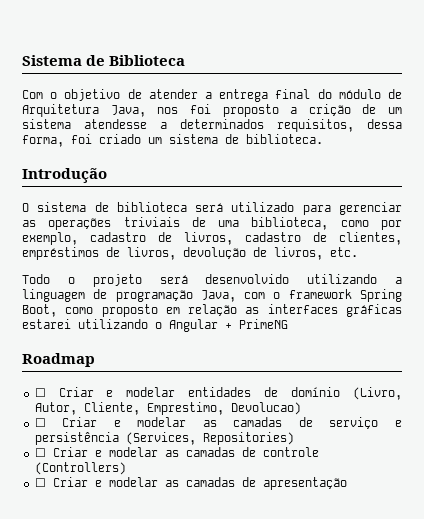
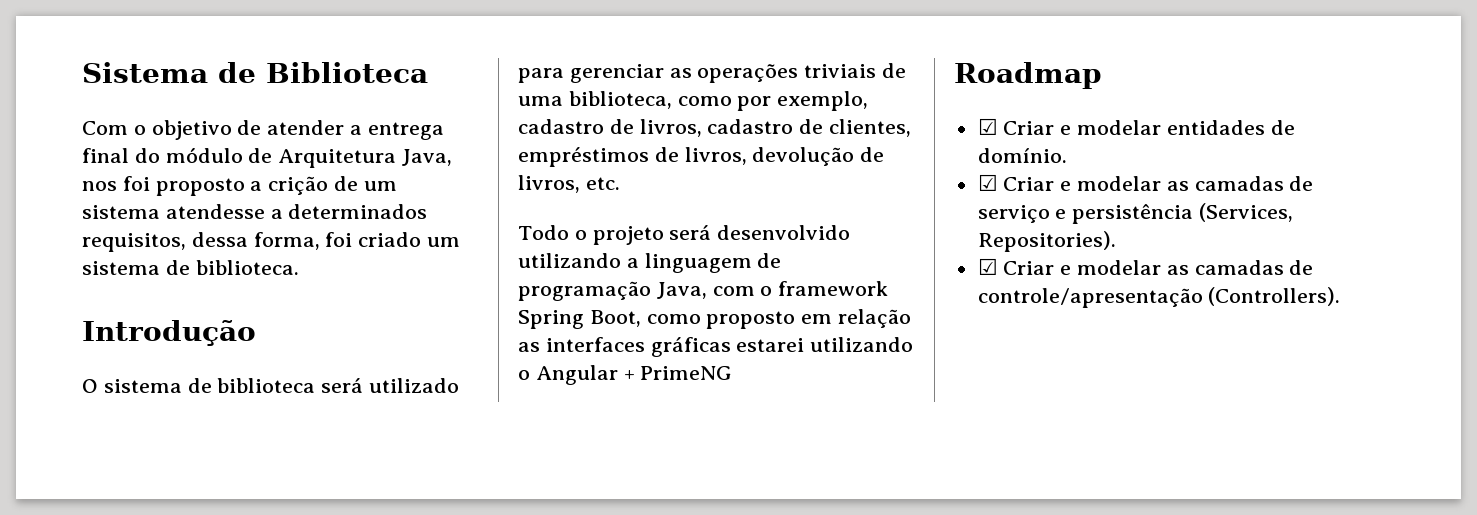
[34,388,46,397] ☐ -> [977,118,998,135] ☑
[291,387,402,400] [34,402,301,415] [34,418,46,427] domínio (Livro, Autor, Cliente, Emprestimo, Devolucao) // ☐ -> [977,148,1067,163] [977,174,998,191] domínio. // ☑
[202,432,294,445] [34,447,319,457] [34,462,126,475] [34,477,347,490] Repositories) // ☐ Criar e modelar as camadas de controle (Controllers) // ☐ Criar e modelar as camadas de apresentação -> [977,231,1116,252] [977,258,1314,275] [977,287,1341,308] Repositories). // ☑ Criar e modelar as camadas de controle/apresentação (Controllers).

